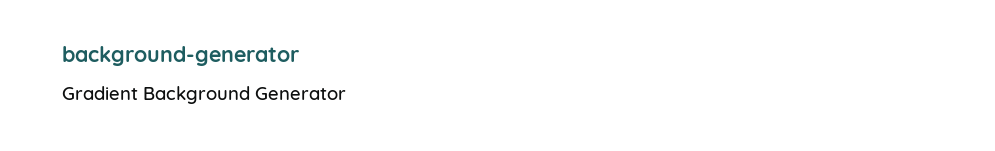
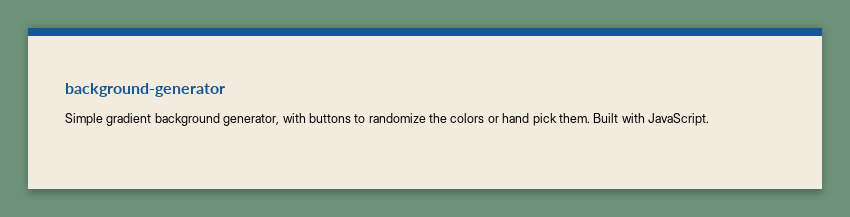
[62,86,346,104] Gradient Background Generator -> [65,113,709,126] Simple gradient background generator, with buttons to randomize the colors or hand pick them. Built with JavaScript.

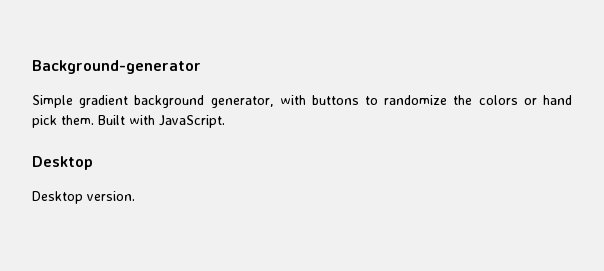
[65,83,225,97] background-generator -> [32,60,201,74] Background-generator
(709, 119) none -> [32,156,93,170] [32,191,135,204] // Desktop // Desktop version.

